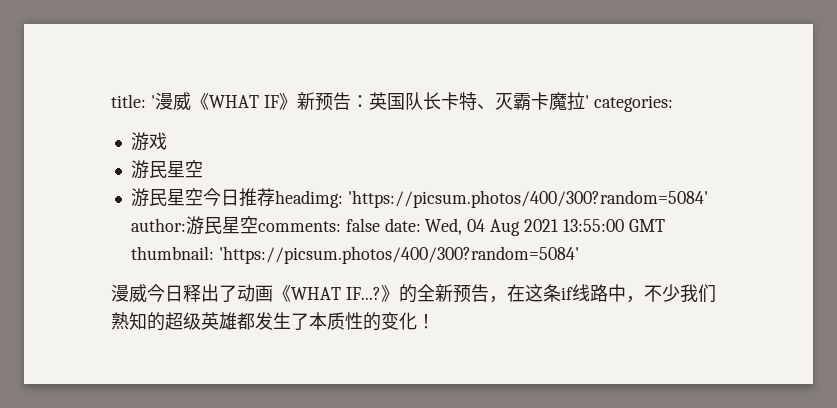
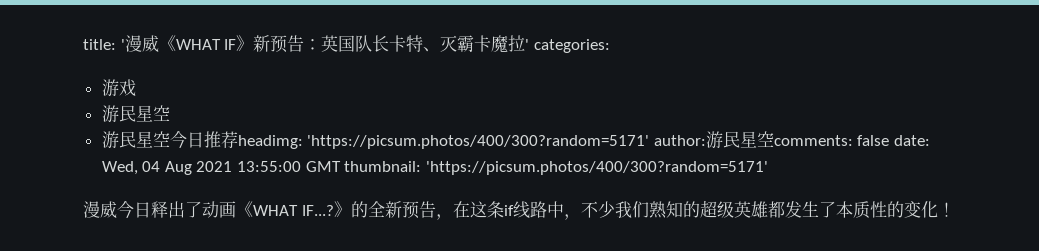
[347,190,708,208] 'https://picsum.photos/400/300?random=5084' -> [307,135,650,149] 'https://picsum.photos/400/300?random=5171'
[218,246,579,264] 'https://picsum.photos/400/300?random=5084' -> [425,161,768,175] 'https://picsum.photos/400/300?random=5171'

